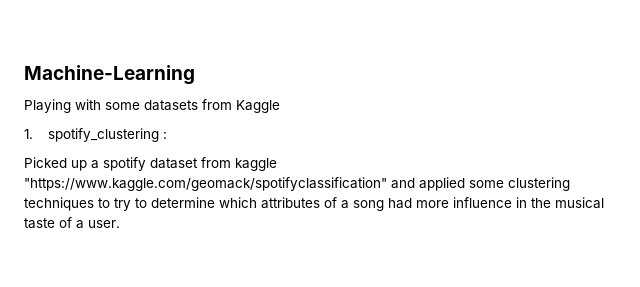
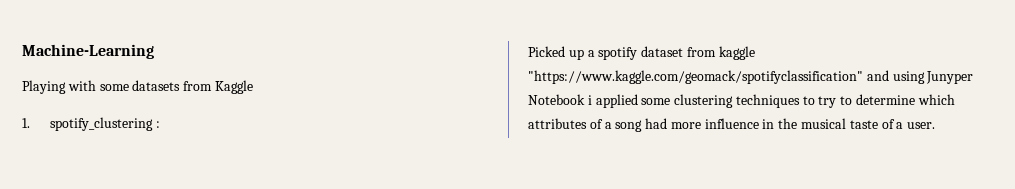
(415, 183) none -> [892,71,974,84] [528,94,592,105] using Junyper Notebook i

